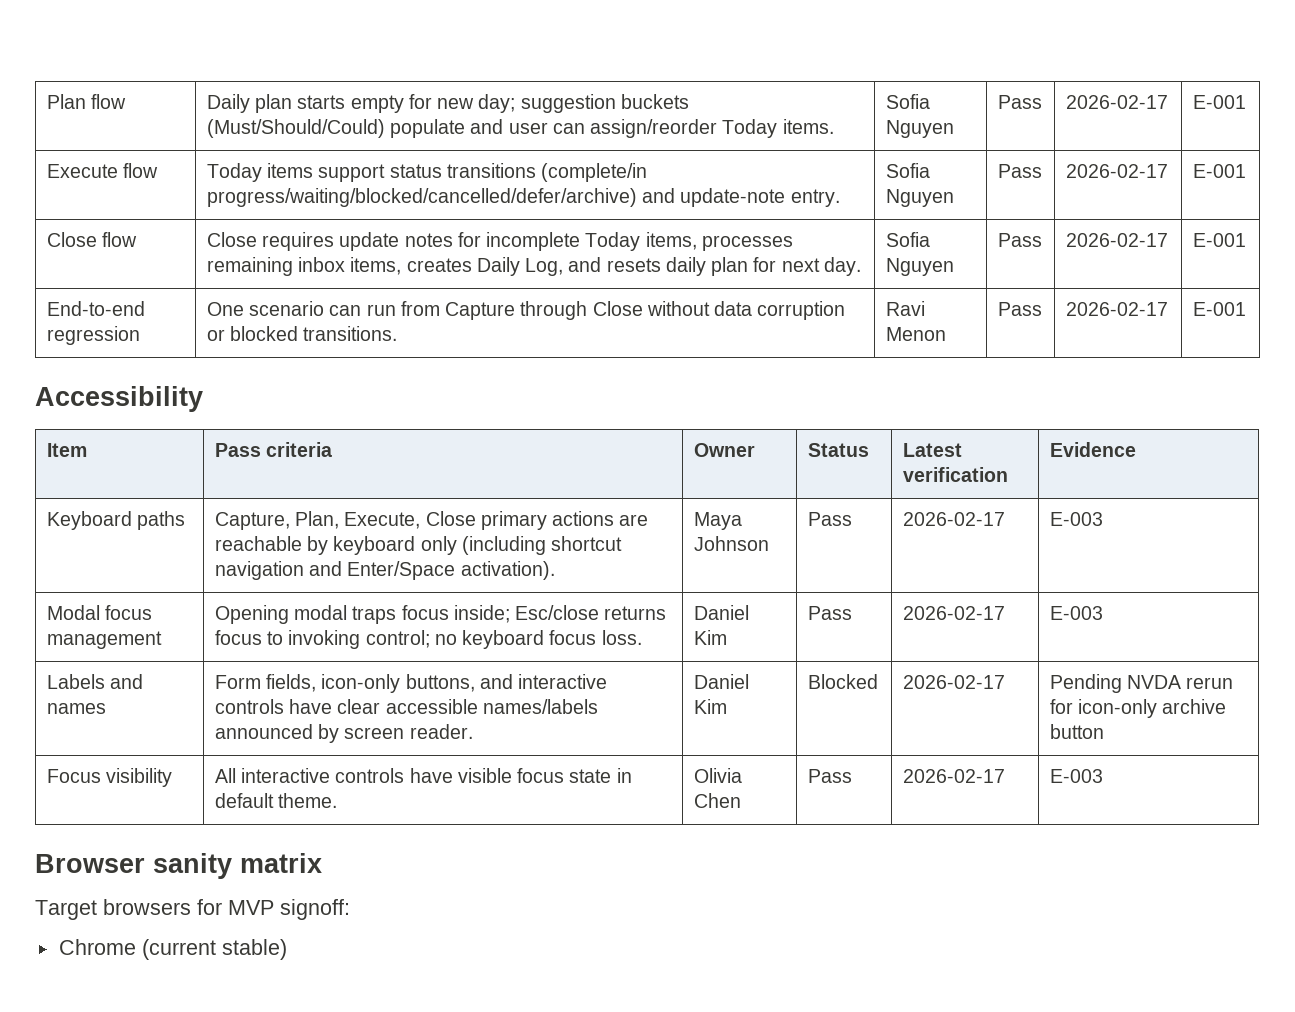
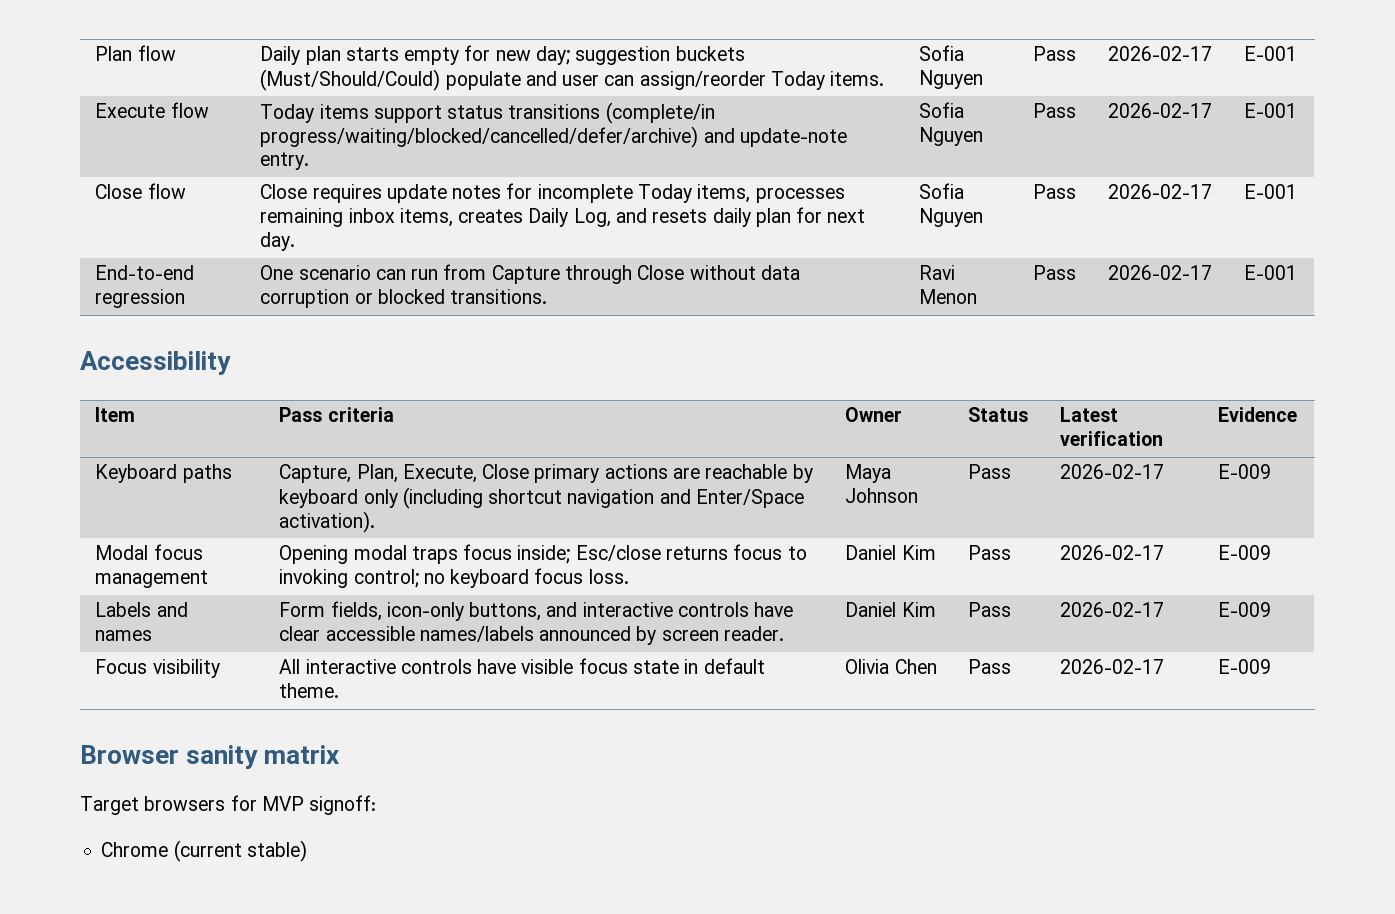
[1049,512,1103,526] E-003 -> [1218,464,1272,479] E-009
[1049,606,1103,620] E-003 -> [1218,545,1272,560] E-009
[807,674,878,689] [902,675,1005,689] [1049,674,1234,693] [1049,699,1227,718] [1049,724,1104,739] Blocked | 2026-02-17 | Pending NVDA rerun for icon-only archive button -> [968,602,1012,617] [1060,602,1165,617] [1218,602,1272,617] Pass | 2026-02-17 | E-009
[1049,769,1103,783] E-003 -> [1218,659,1272,674] E-009

